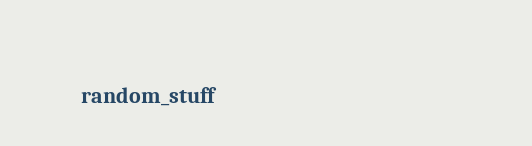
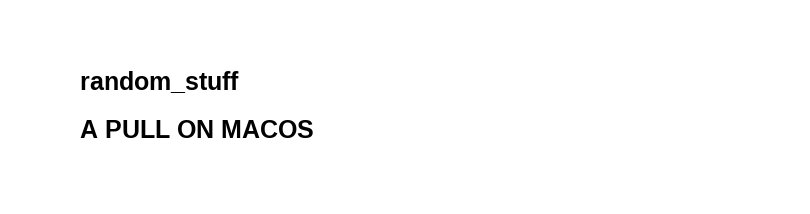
(217, 96) none -> [80,120,314,138] // A PULL ON MACOS

